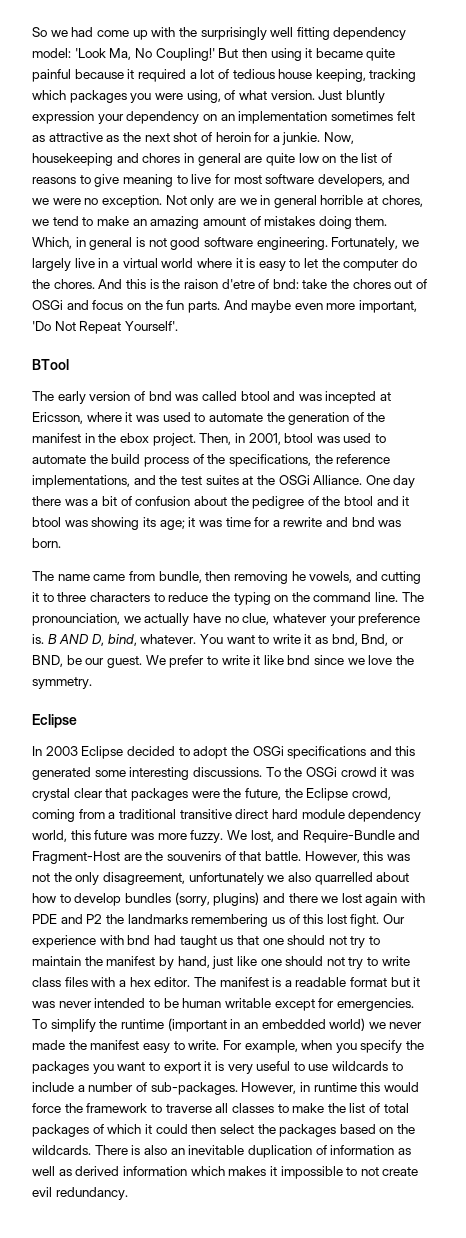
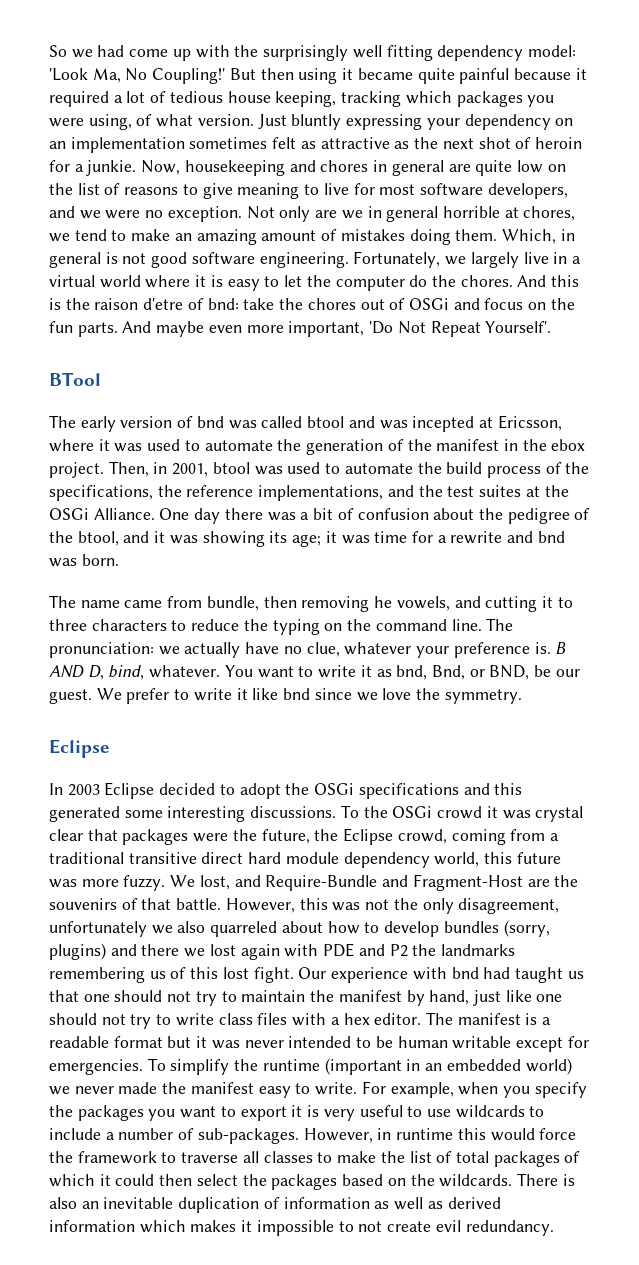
[32,111,94,124] expression -> [346,114,423,130] expressing
[344,496,374,506] btool -> [77,531,119,546] btool,
[32,517,61,527] btool -> (166, 537) none
[32,613,120,626] pronounciation, -> [49,642,154,658] pronunciation:
[314,872,373,885] quarrelled -> [210,921,278,937] quarreled

